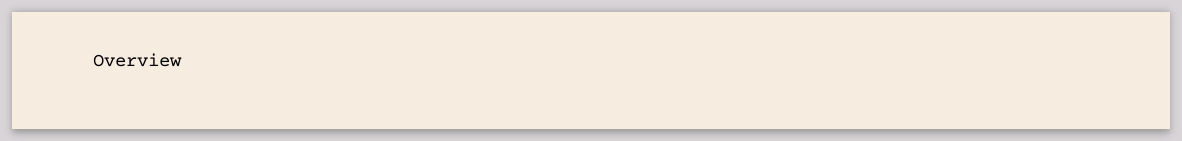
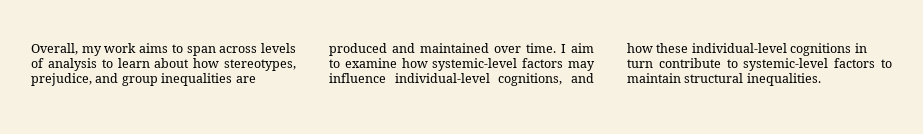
[93,53,182,67] Overview -> [31,43,296,56] [31,58,296,71] [31,73,256,86] [329,43,594,56] [329,58,595,71] [329,73,594,86] [627,43,867,56] [627,58,892,71] [627,73,821,86] Overall, my work aims to span across levels of analysis to learn about how stereotypes, prejudice, and group inequalities are produced and maintained over time. I aim to examine how systemic-level factors may influence individual-level cognitions, and how these individual-level cognitions in turn contribute to systemic-level factors to maintain structural inequalities.

